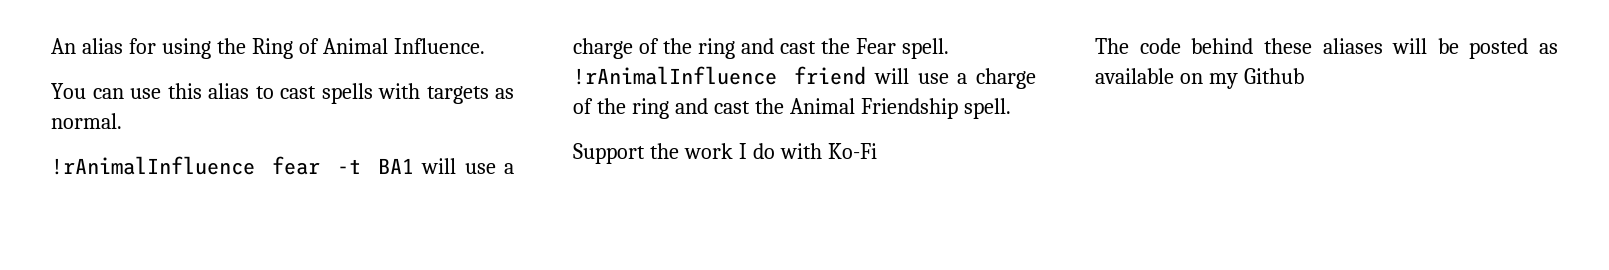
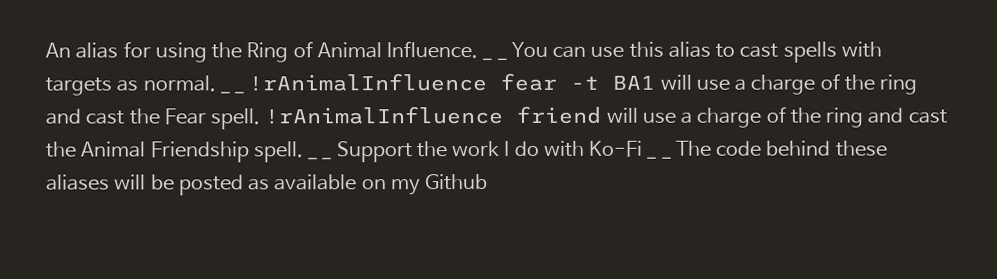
(485, 46) // -> [482,56,507,61] _ _
(122, 121) // -> [219,90,245,94] _ _
(1011, 108) // -> [308,156,333,160] _ _
(877, 151) // -> [647,155,672,159] _ _

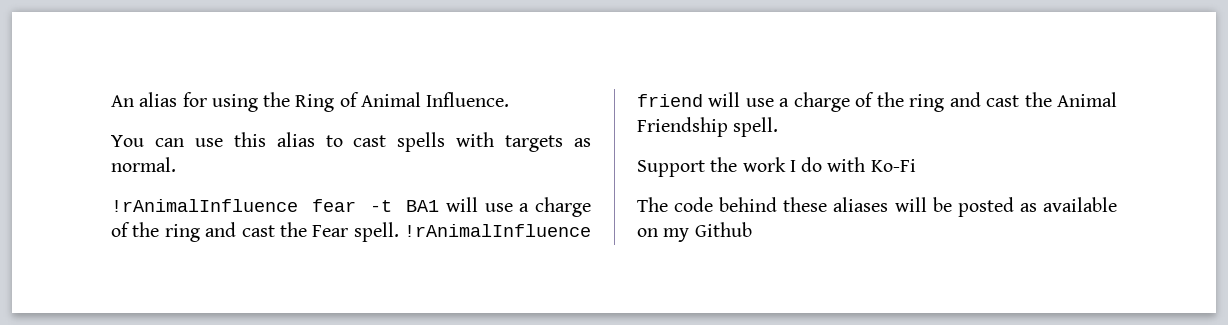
[482,56,507,61] _ _ -> (510, 99) //
[219,90,245,94] _ _ -> (176, 164) //
[308,156,333,160] _ _ -> (779, 127) //
[647,155,672,159] _ _ -> (916, 165) //

